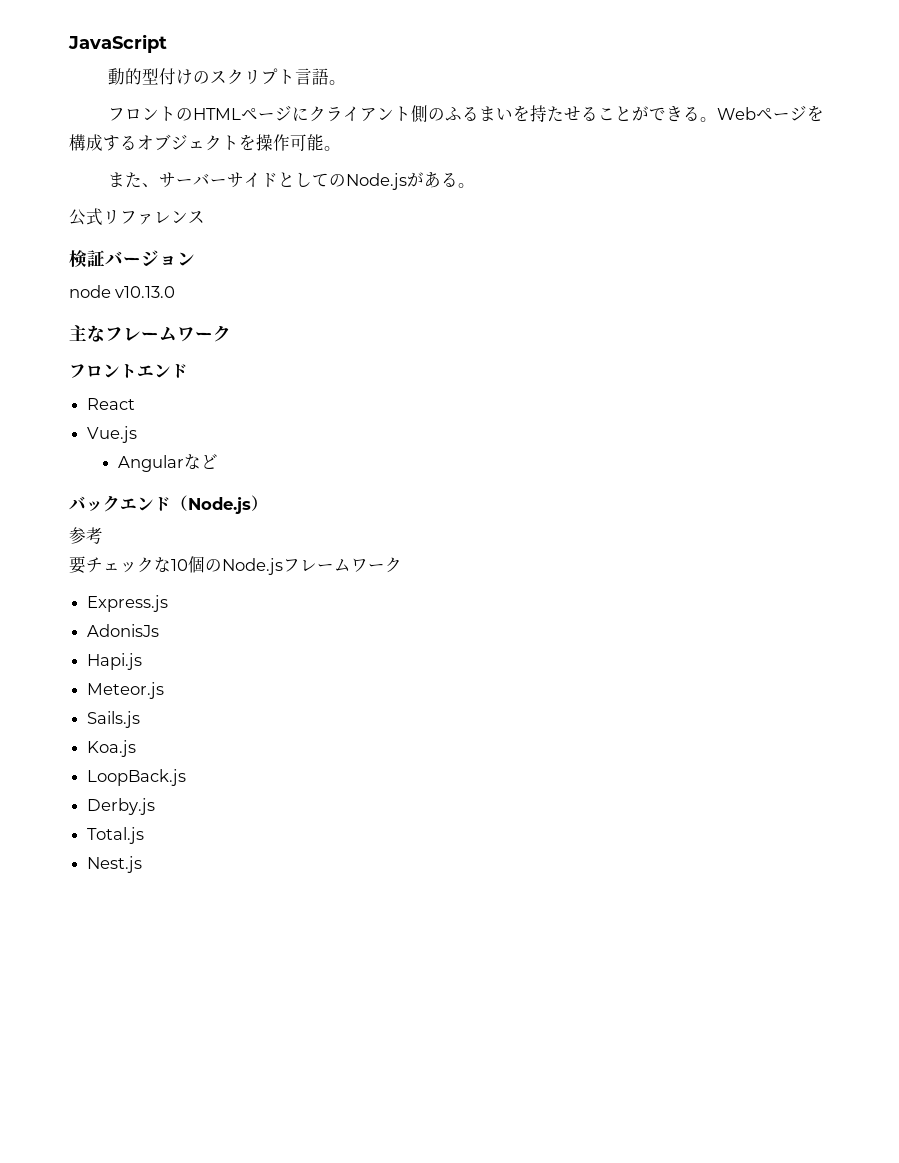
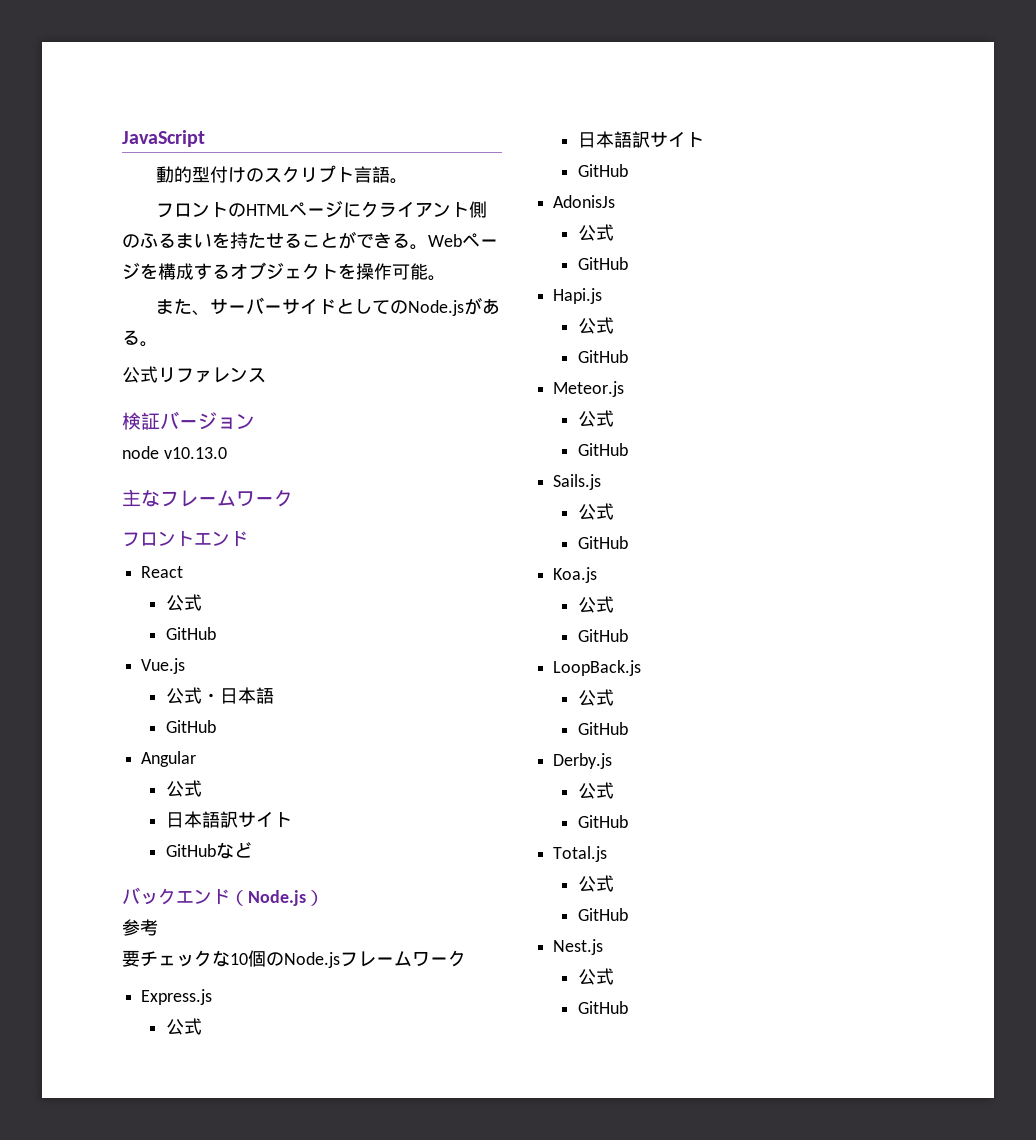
(136, 404) none -> [165,594,202,611] [165,627,216,640] // 公式 // GitHub
[118,455,185,472] Angular -> [165,687,274,704] [165,720,216,733] [141,751,197,767] [165,780,202,797] [165,811,292,828] [165,844,216,857] 公式・日本語 // GitHub // Angular // 公式 // 日本語訳サイト // GitHub
(169, 603) none -> [165,1018,202,1035] [577,131,704,148] [577,164,628,177] // 公式 // 日本語訳サイト // GitHub
(160, 630) none -> [577,224,614,241] [577,257,628,270] // 公式 // GitHub
(143, 661) none -> [577,317,614,334] [577,350,628,363] // 公式 // GitHub
(165, 690) none -> [577,410,614,427] [577,443,628,456] // 公式 // GitHub
(141, 719) none -> [577,503,614,520] [577,536,628,549] // 公式 // GitHub
(137, 748) none -> [577,596,614,613] [577,629,628,642] // 公式 // GitHub
(187, 777) none -> [577,689,614,706] [577,722,628,735] // 公式 // GitHub
(156, 806) none -> [577,782,614,799] [577,815,628,828] // 公式 // GitHub
(145, 835) none -> [577,875,614,892] [577,908,628,921] // 公式 // GitHub
(143, 864) none -> [577,968,614,985] [577,1001,628,1014] // 公式 // GitHub

